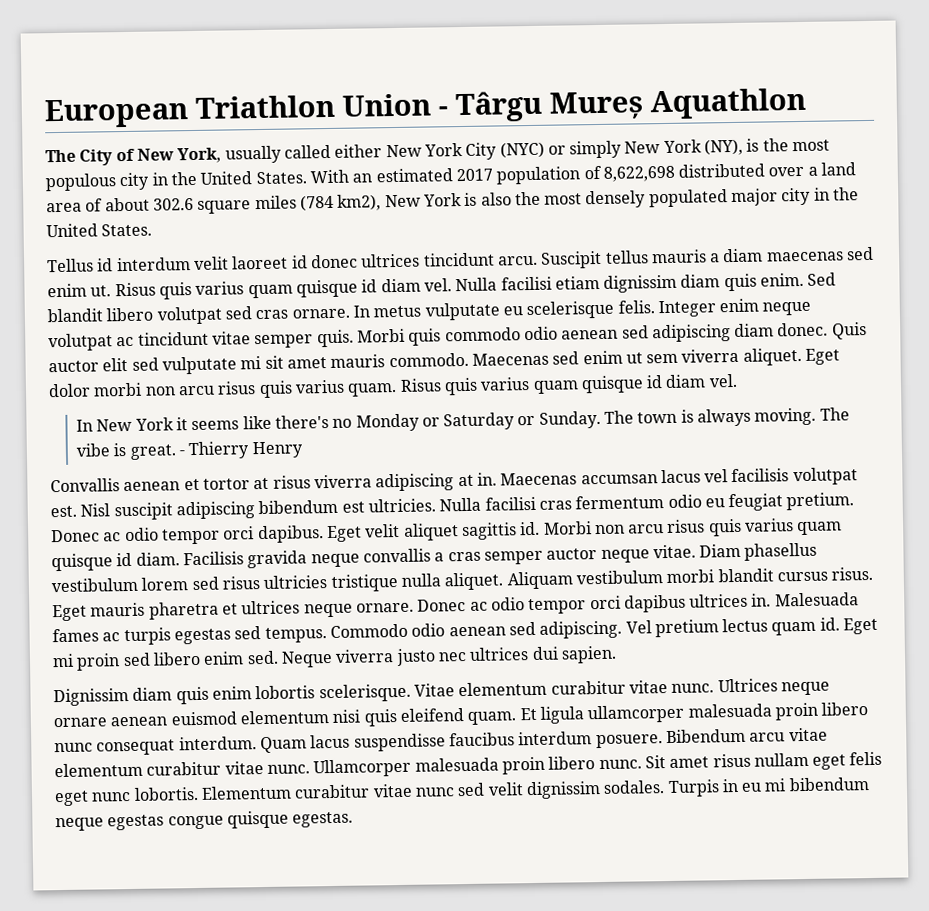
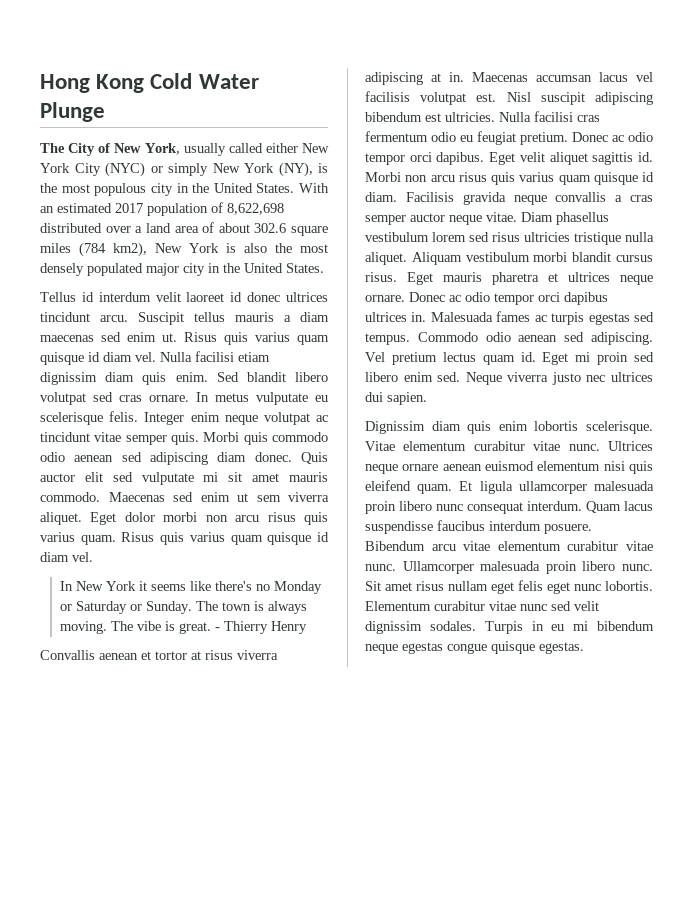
[44,87,807,129] European Triathlon Union - Târgu Mureș Aquathlon -> [40,73,259,93] [40,102,105,122] Hong Kong Cold Water Plunge

